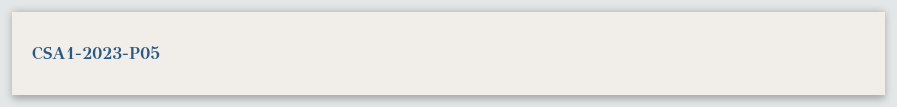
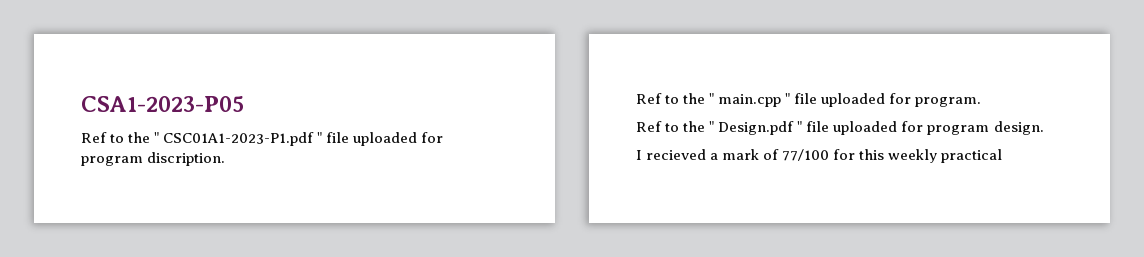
(160, 53) none -> [81,132,444,146] [81,152,226,166] [636,93,982,107] [636,121,1044,135] [636,149,1003,163] // Ref to the " CSC01A1-2023-P1.pdf " file uploaded for program discription. // Ref to the " main.cpp " file uploaded for program. // Ref to the " Design.pdf " file uploaded for program design. // I recieved a mark of 77/100 for this weekly practical

